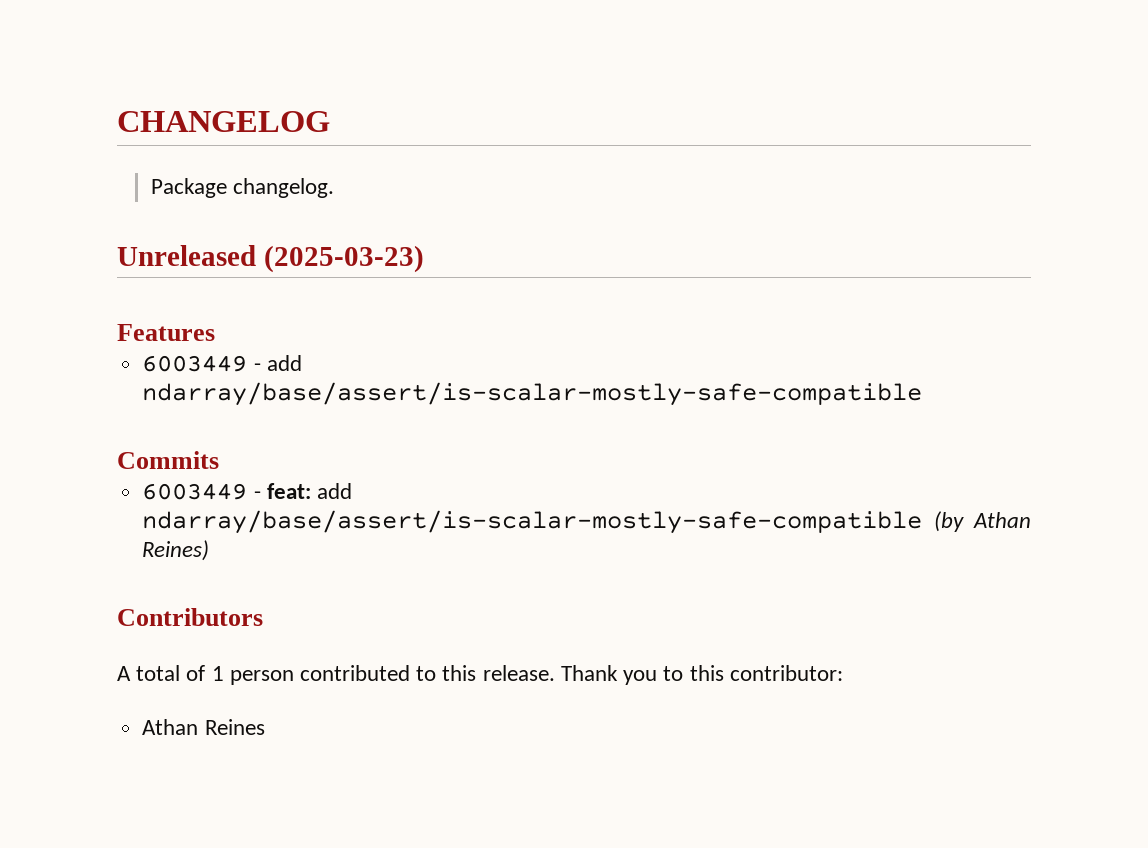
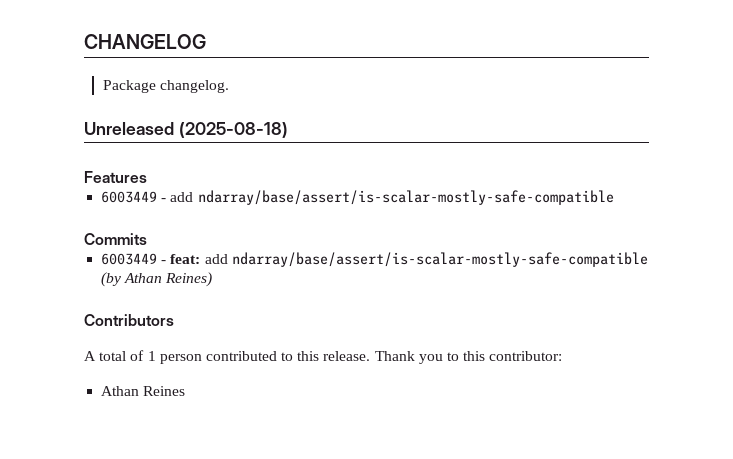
[263,245,424,273] (2025-03-23) -> [178,122,288,138] (2025-08-18)

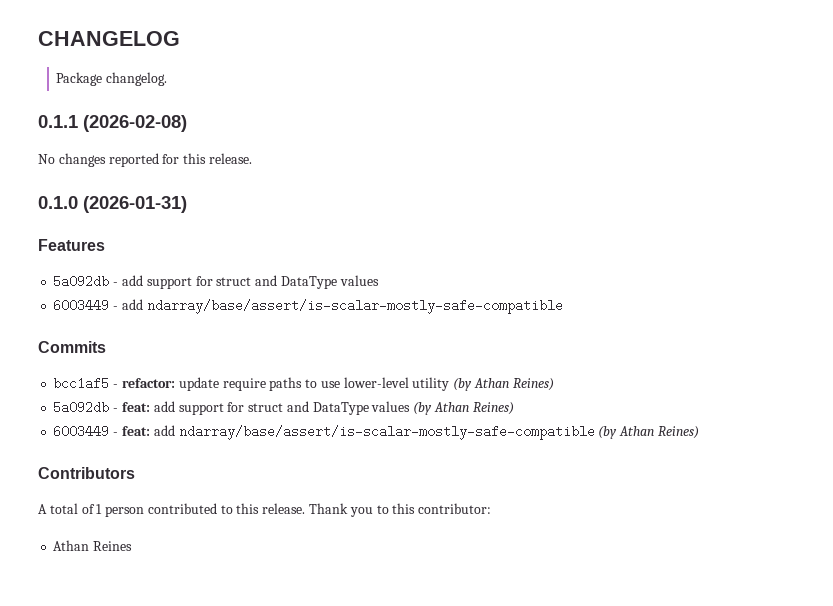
[84,122,288,138] [84,171,147,183] Unreleased (2025-08-18) // Features -> [38,115,187,132] [38,153,252,167] [38,196,187,213] [38,239,105,251] [53,275,379,289] 0.1.1 (2026-02-08) // No changes reported for this release. // 0.1.0 (2026-01-31) // Features // 5a092db - add support for struct and DataType values
(147, 239) none -> [53,377,554,391] [53,401,514,415] // bcc1af5 - refactor: update require paths to use lower-level utility (by Athan Reines) // 5a092db - feat: add support for struct and DataType values (by Athan Reines)

